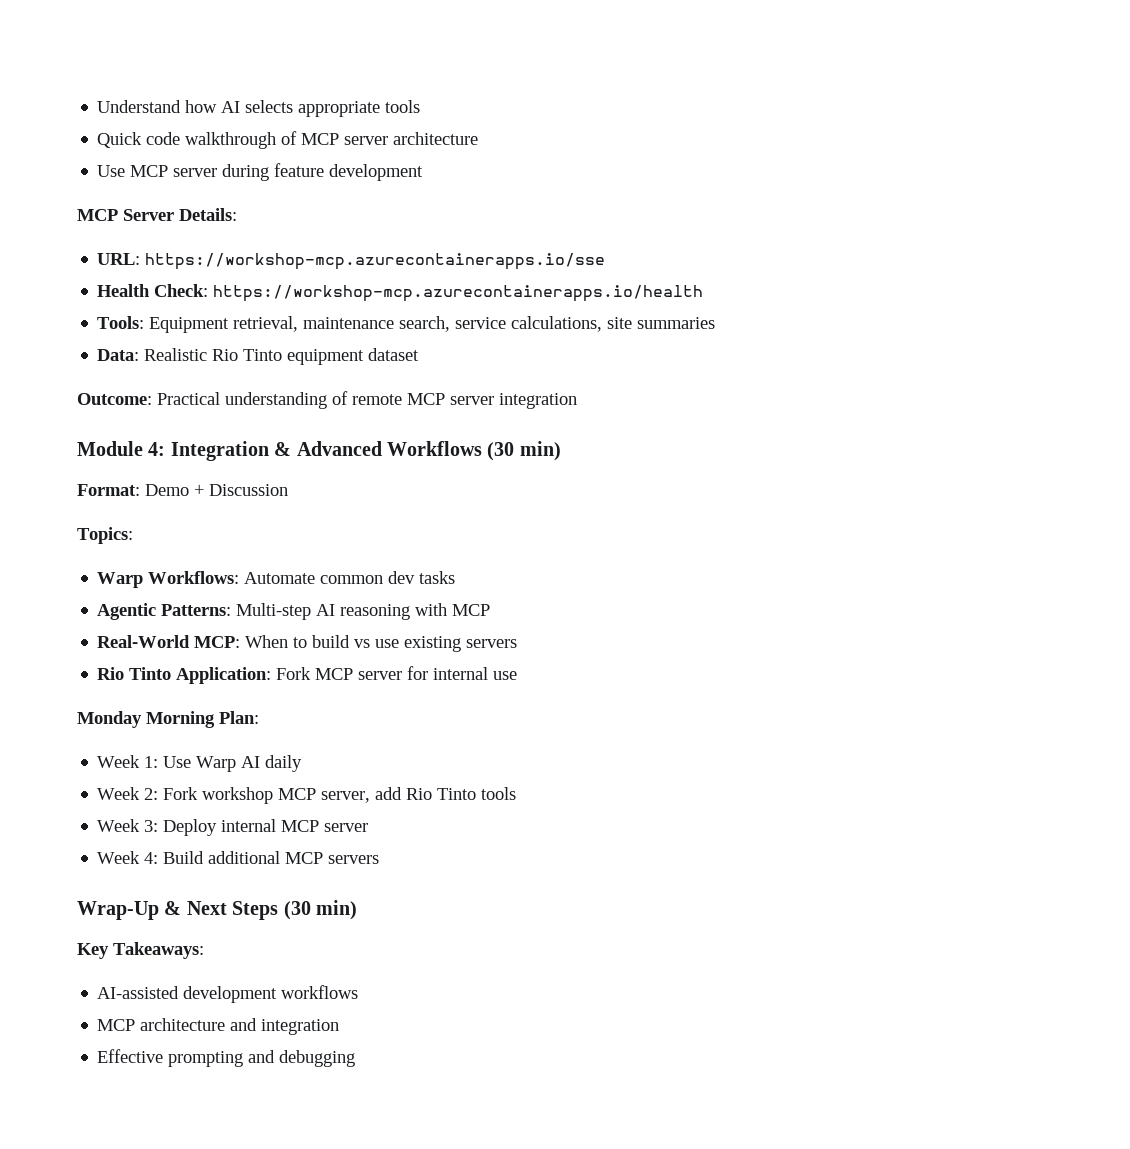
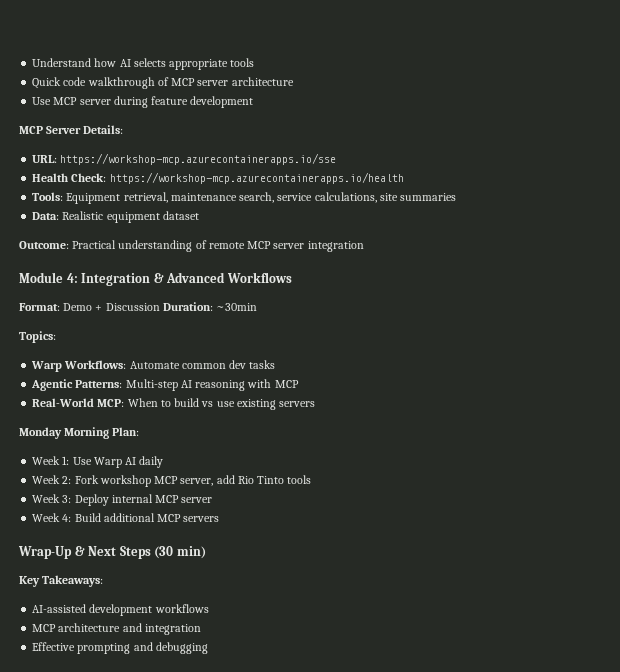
[212,349,283,361] Rio Tinto -> (104, 215) none
[487,441,561,461] (30 min) -> (292, 277) none
(288, 490) none -> [162,302,258,311] Duration: ~30min
[97,666,518,684] // Rio Tinto Application: Fork MCP server for internal use -> (316, 404) none

